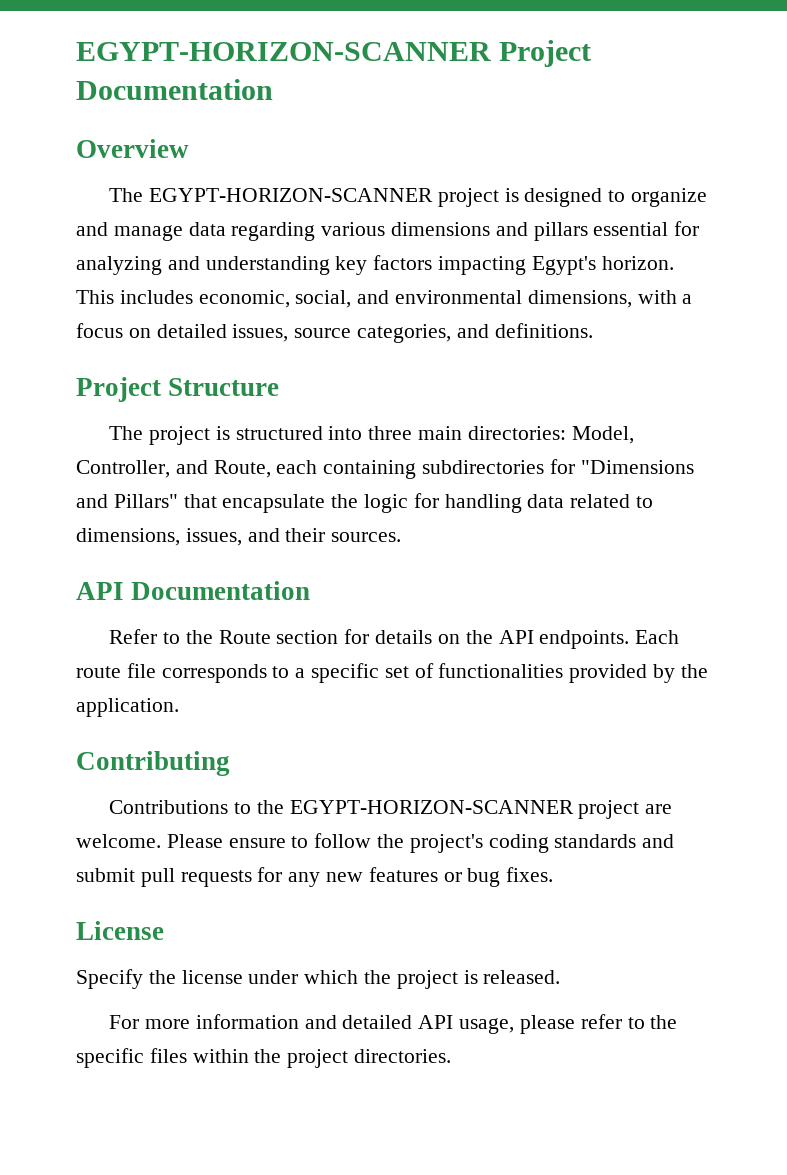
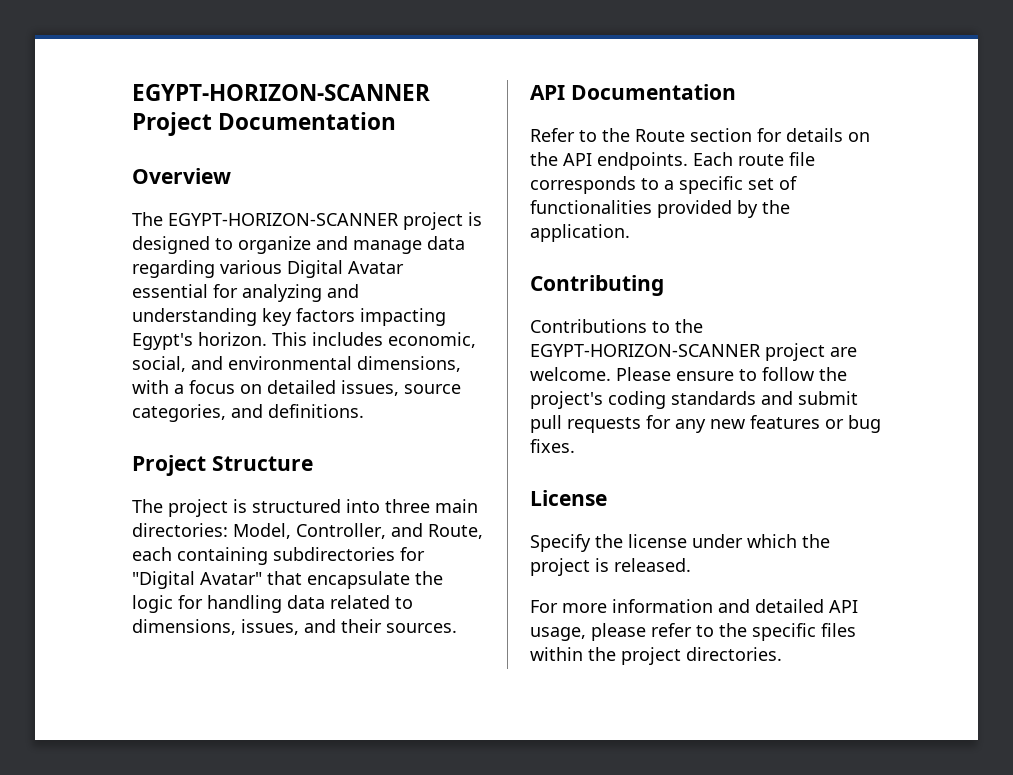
[391,222,588,241] dimensions and pillars -> [287,260,404,278] Digital Avatar
[580,460,694,474] [76,494,178,508] "Dimensions and Pillars" -> [132,571,262,589] "Digital Avatar"

